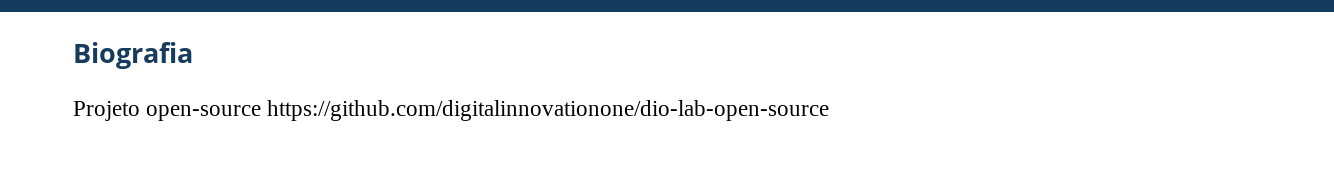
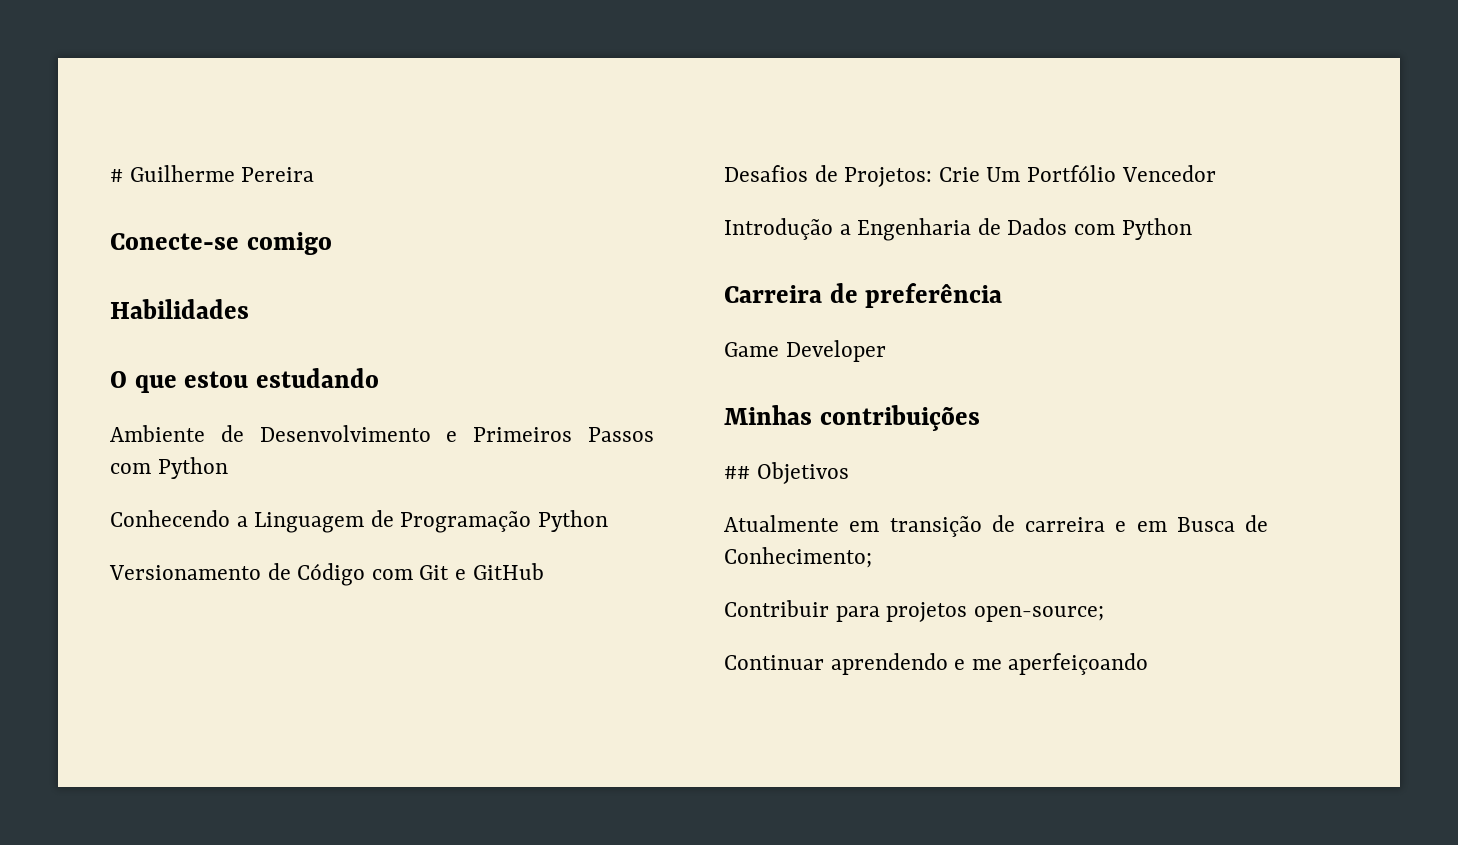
[73,42,193,69] [73,100,830,121] Biografia // Projeto open-source https://github.com/digitalinnovationone/dio-lab-open-source -> [110,165,315,182] [110,232,332,255] [110,299,249,319] [110,368,380,393] [110,425,654,442] [110,457,228,479] [110,510,609,533] [109,563,544,586] [724,165,1216,187] [724,218,1192,241] [724,283,1003,308] [724,340,886,362] [724,405,980,431] [724,462,849,484] [724,515,1268,537] [724,547,872,568] [724,600,1104,622] [724,653,1149,675] # Guilherme Pereira // Conecte-se comigo // Habilidades // O que estou estudando // Ambiente de Desenvolvimento e Primeiros Passos com Python // Conhecendo a Linguagem de Programação Python // Versionamento de Código com Git e GitHub // Desafios de Projetos: Crie Um Portfólio Vencedor // Introdução a Engenharia de Dados com Python // Carreira de preferência // Game Developer // Minhas contribuições // ## Objetivos // Atualmente em transição de carreira e em Busca de Conhecimento; // Contribuir para projetos open-source; // Continuar aprendendo e me aperfeiçoando

